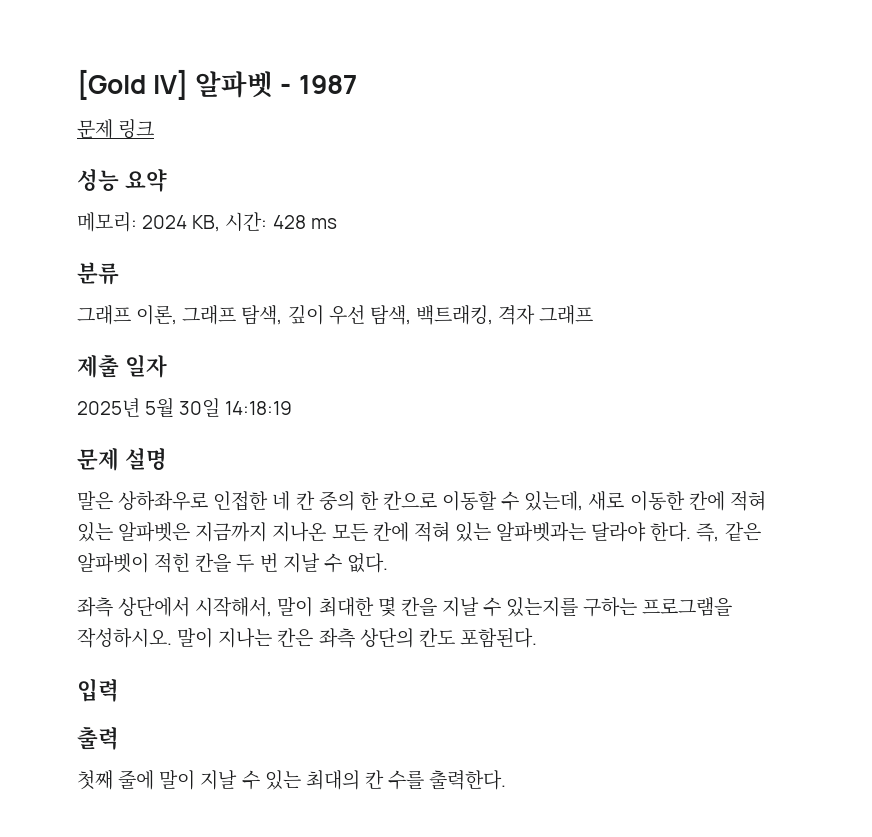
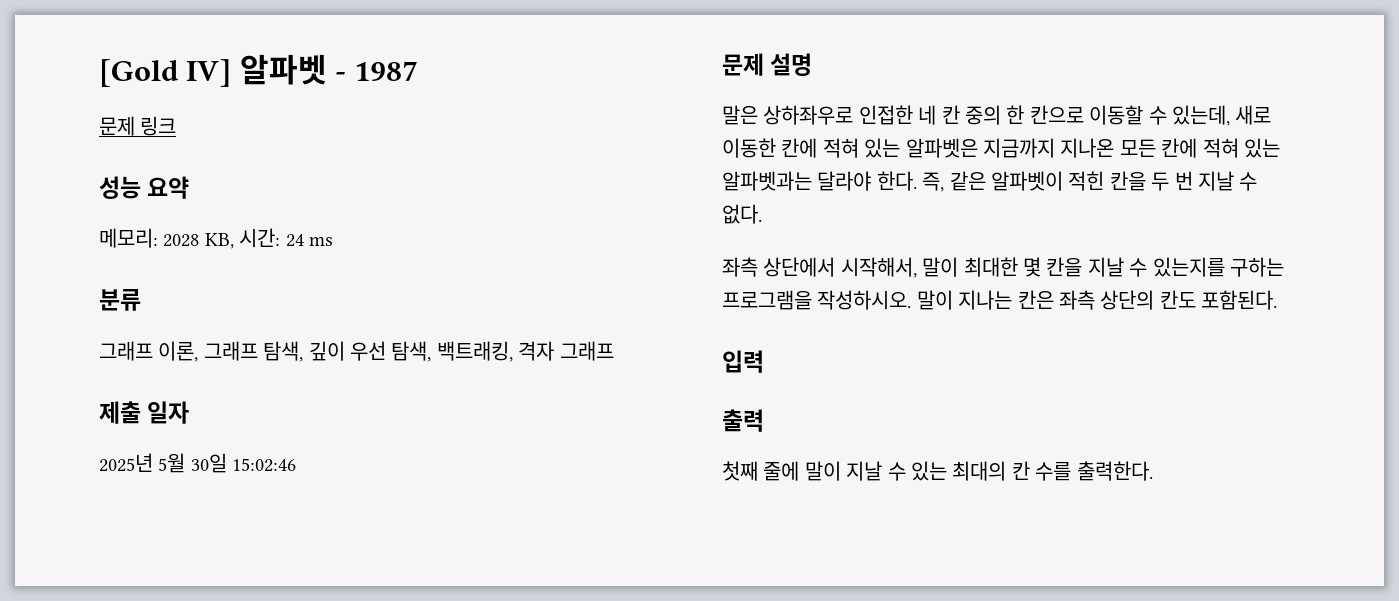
[142,215,188,229] 2024 -> [163,234,200,247] 2028
[272,215,306,229] 428 -> [285,234,304,247] 24
[225,401,293,415] 14:18:19 -> [232,458,297,472] 15:02:46

